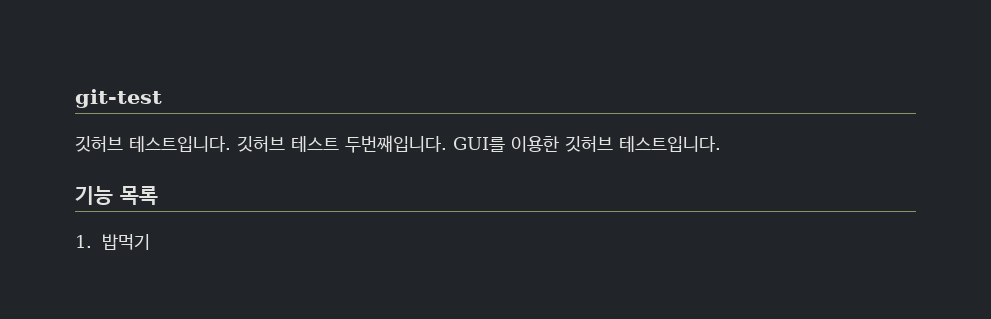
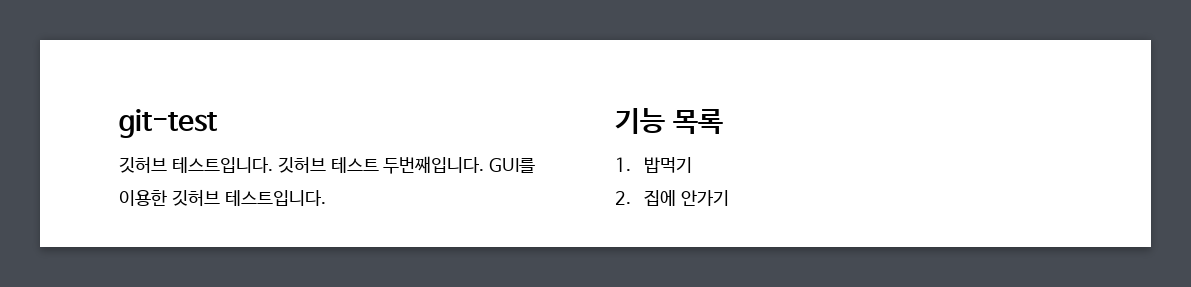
(151, 242) none -> [615,190,729,206] // 2. 집에 안가기

